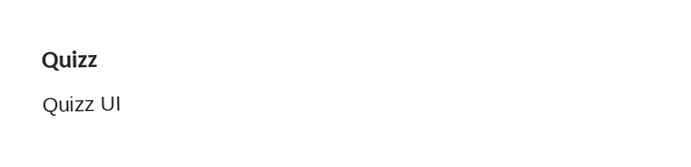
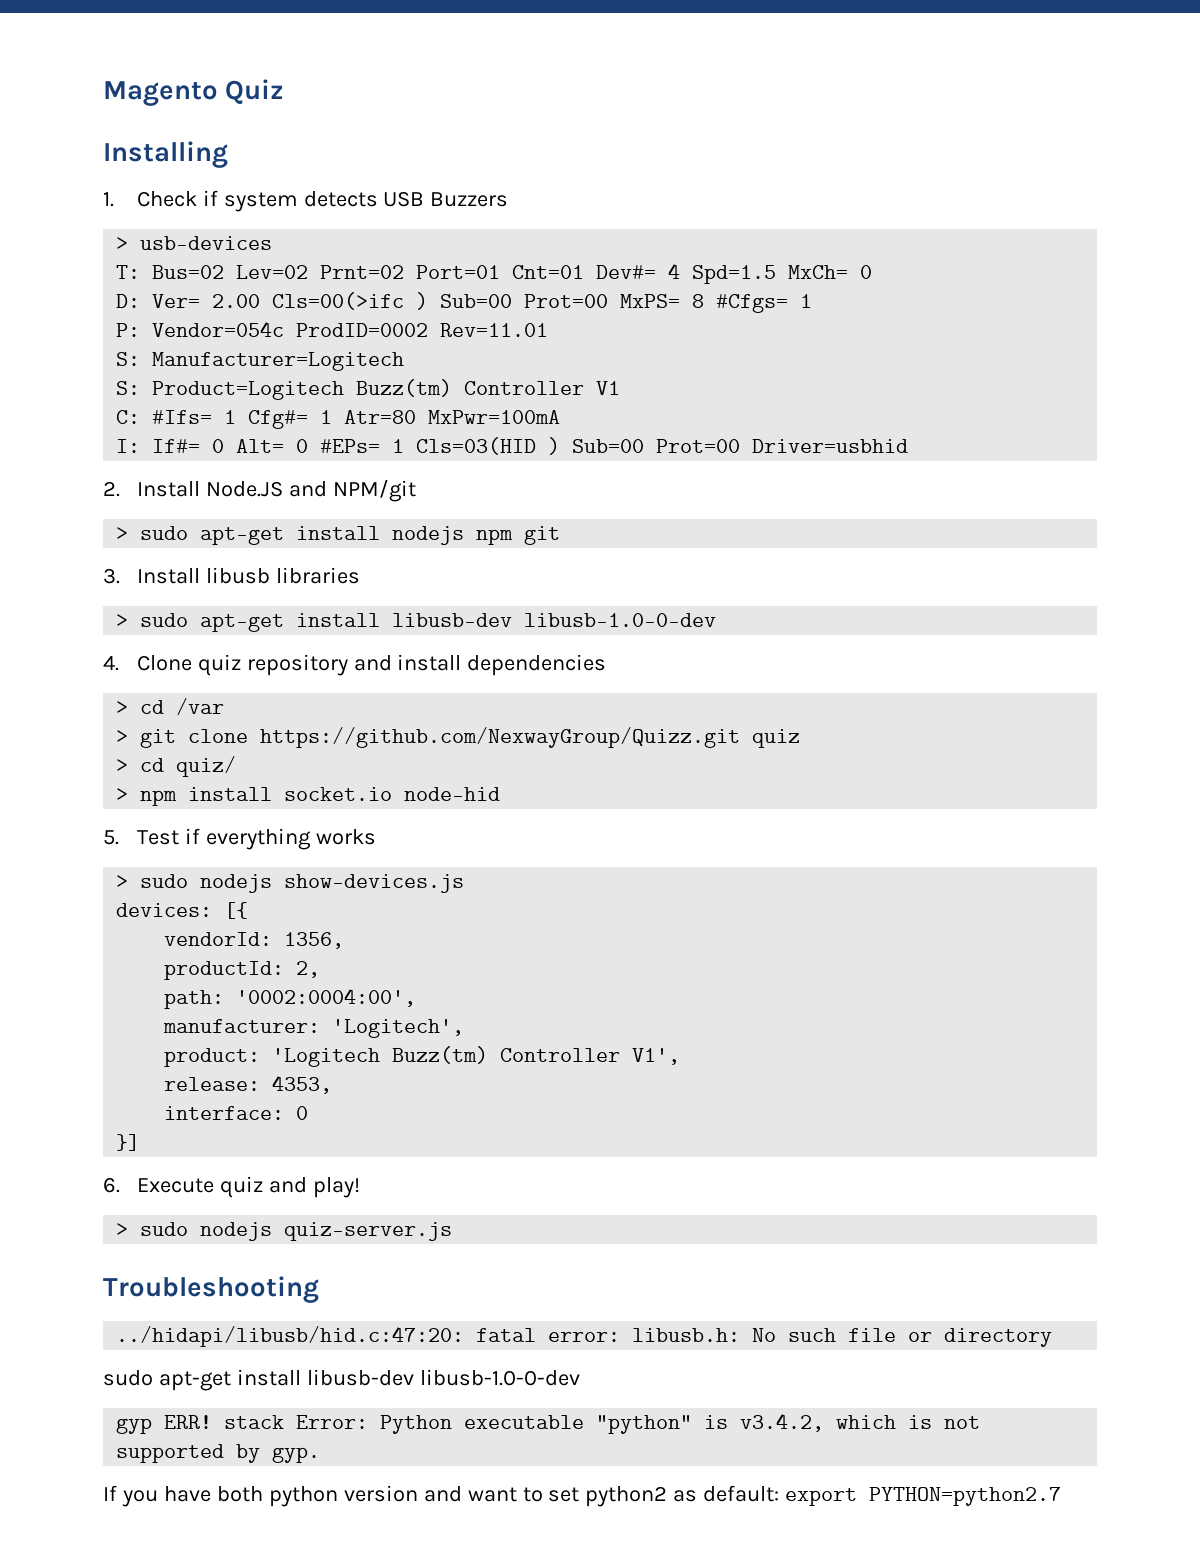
[41,49,98,72] [42,96,122,117] Quizz // Quizz UI -> [103,79,285,106] [103,141,228,168] [103,190,509,212] [116,236,273,250] [116,263,873,284] [116,292,813,313] [116,321,549,337] [116,352,405,371] [116,379,621,400] [116,410,561,429] [116,437,909,455] [103,479,416,502] [116,526,561,545] [103,567,360,584] [116,613,717,632] [103,654,607,676] [116,698,225,715] [116,727,801,748] [116,756,237,777] [116,787,501,806] [103,828,376,850] [116,874,465,893] [116,902,249,919] [164,932,345,949] [164,961,321,980] [164,988,417,1009] [163,1019,465,1038] [164,1046,681,1067] [164,1075,333,1094] [164,1106,309,1120] [116,1134,141,1151] [103,1176,360,1198] [116,1222,453,1241] [103,1276,319,1303] [116,1326,1053,1347] [103,1369,580,1391] [116,1413,981,1434] [116,1444,321,1463] [103,1485,1062,1507] Magento Quiz // Installing // 1. Check if system detects USB Buzzers // > usb-devices // T: Bus=02 Lev=02 Prnt=02 Port=01 Cnt=01 Dev#= 4 Spd=1.5 MxCh= 0 // D: Ver= 2.00 Cls=00(>ifc ) Sub=00 Prot=00 MxPS= 8 #Cfgs= 1 // P: Vendor=054c ProdID=0002 Rev=11.01 // S: Manufacturer=Logitech // S: Product=Logitech Buzz(tm) Controller V1 // C: #Ifs= 1 Cfg#= 1 Atr=80 MxPwr=100mA // I: If#= 0 Alt= 0 #EPs= 1 Cls=03(HID ) Sub=00 Prot=00 Driver=usbhid // 2. Install Node.JS and NPM/git // > sudo apt-get install nodejs npm git // 3. Install libusb libraries // > sudo apt-get install libusb-dev libusb-1.0-0-dev // 4. Clone quiz repository and install dependencies // > cd /var // > git clone https://github.com/NexwayGroup/Quizz.git quiz // > cd quiz/ // > npm install socket.io node-hid // 5. Test if everything works // > sudo nodejs show-devices.js // devices: [{ // vendorId: 1356, // productId: 2, // path: '0002:0004:00', // manufacturer: 'Logitech', // product: 'Logitech Buzz(tm) Controller V1', // release: 4353, // interface: 0 // }] // 6. Execute quiz and play! // > sudo nodejs quiz-server.js // Troubleshooting // ../hidapi/libusb/hid.c:47:20: fatal error: libusb.h: No such file or directory // sudo apt-get install libusb-dev libusb-1.0-0-dev // gyp ERR! stack Error: Python executable "python" is v3.4.2, which is not supported by gyp. // If you have both python version and want to set python2 as default: export PYTHON=python2.7

